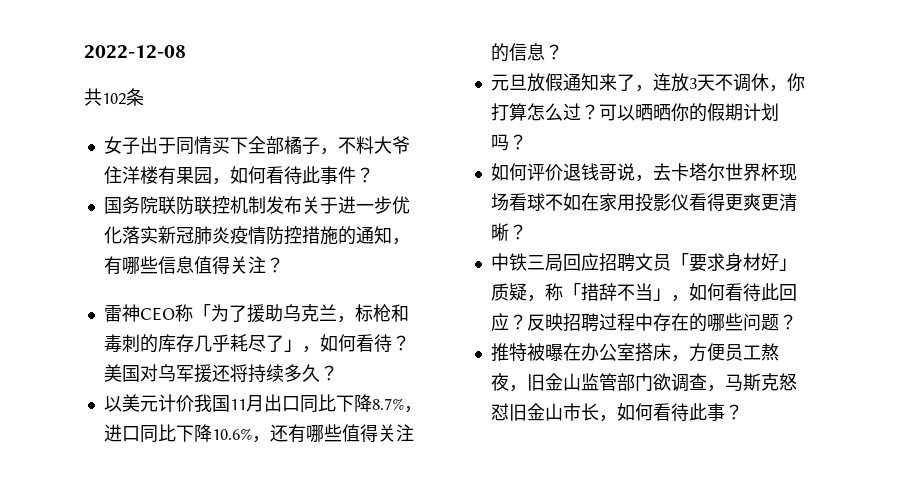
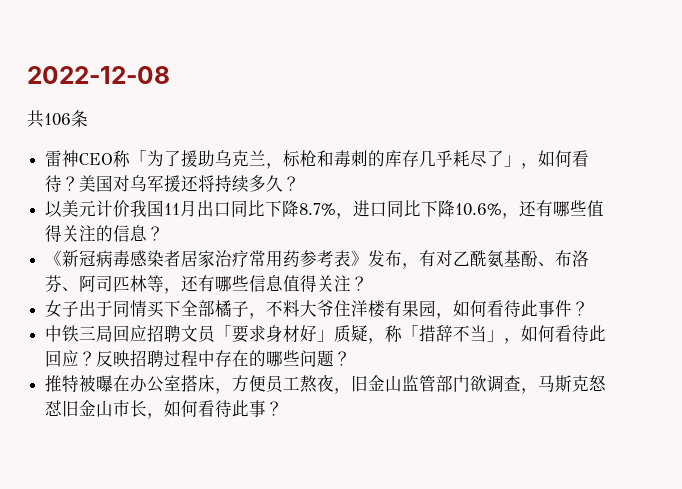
[102,93,126,105] 102 -> [44,113,71,126] 106
[103,136,410,155] [103,166,374,185] [103,196,410,215] [103,226,410,245] [103,256,284,275] // 女子出于同情买下全部橘子，不料大爷住洋楼有果园，如何看待此事件？ // 国务院联防联控机制发布关于进一步优化落实新冠肺炎疫情防控措施的通知，有哪些信息值得关注？ -> (88, 118) none
[490,73,805,92] [490,103,779,122] [490,134,527,151] [490,163,797,182] [490,193,797,212] [490,223,509,241] 元旦放假通知来了，连放3天不调休，你打算怎么过？可以晒晒你的假期计划吗？ // 如何评价退钱哥说，去卡塔尔世界杯现场看球不如在家用投影仪看得更爽更清晰 -> [45,250,590,269] [45,275,369,294] [45,300,573,319] 《新冠病毒感染者居家治疗常用药参考表》发布，有对乙酰氨基酚、布洛芬、阿司匹林等，还有哪些信息值得关注？ // 女子出于同情买下全部橘子，不料大爷住洋楼有果园，如何看待此事件

